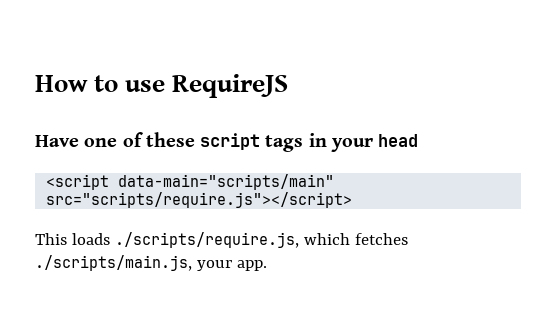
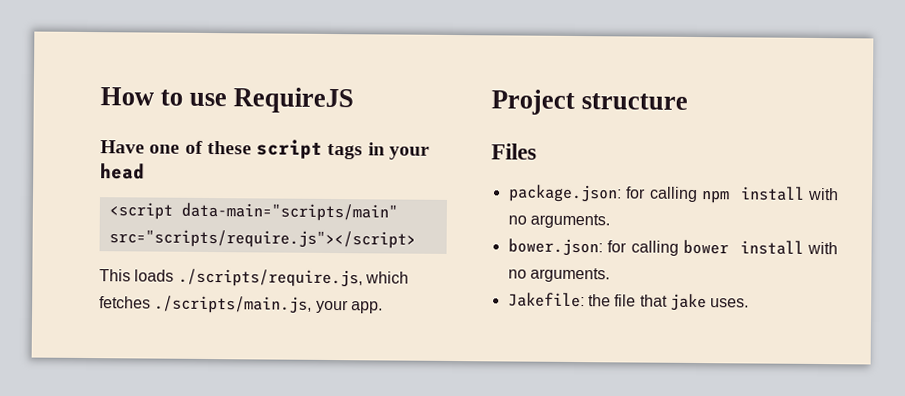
(267, 265) none -> [491,89,689,115] [491,143,537,160] [507,184,839,204] [507,213,610,229] [507,238,838,257] [507,267,610,283] [507,292,750,312] // Project structure // Files // package.json: for calling npm install with no arguments. // bower.json: for calling bower install with no arguments. // Jakefile: the file that jake uses.

